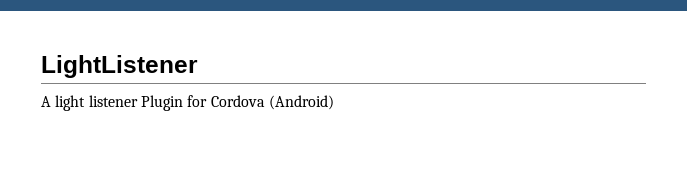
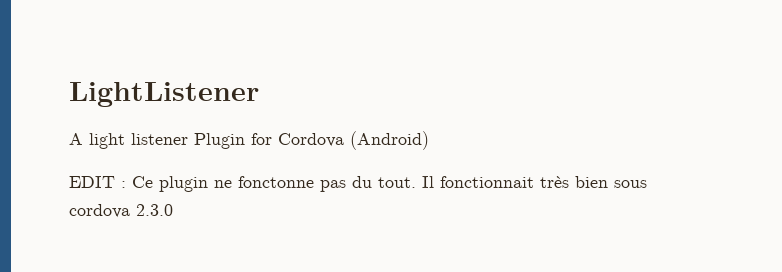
(334, 102) none -> [69,176,647,192] [69,204,173,218] // EDIT : Ce plugin ne fonctonne pas du tout. Il fonctionnait très bien sous cordova 2.3.0

